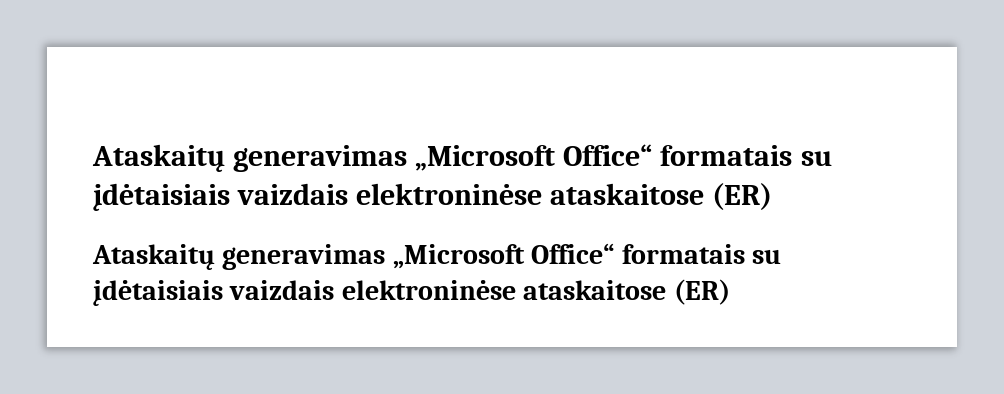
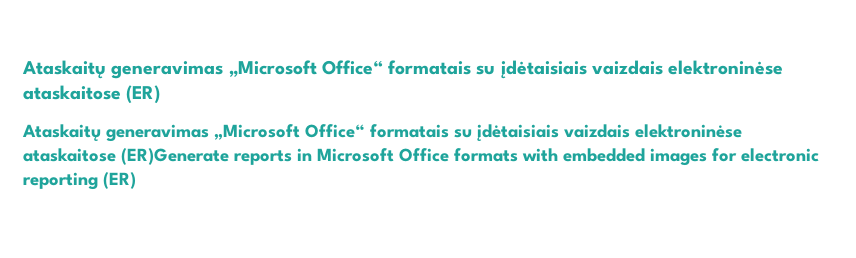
(667, 290) none -> [121,148,819,166] [23,172,98,190] (ER)Generate reports in Microsoft Office formats with embedded images for electronic reporting

